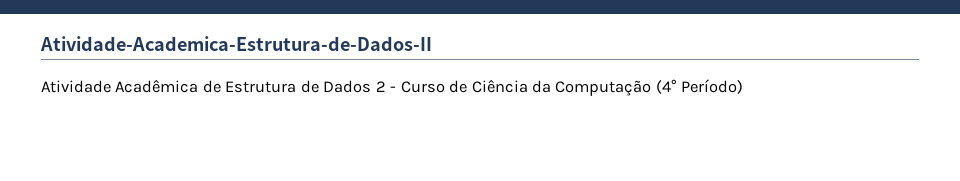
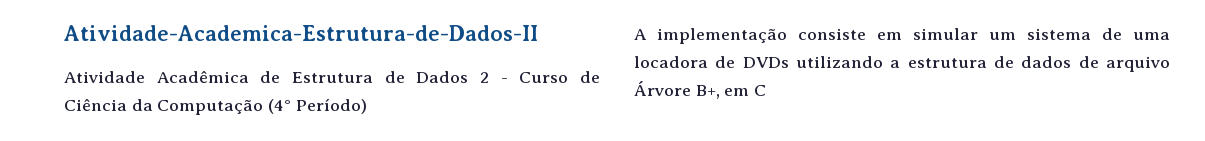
(744, 86) none -> [634,28,1170,44] [634,56,1170,72] [634,81,767,99] // A implementação consiste em simular um sistema de uma locadora de DVDs utilizando a estrutura de dados de arquivo Árvore B+, em C

